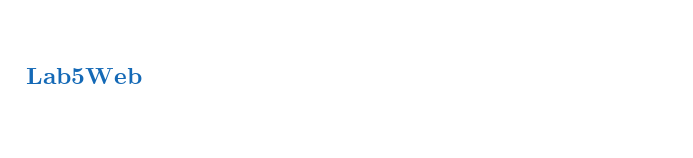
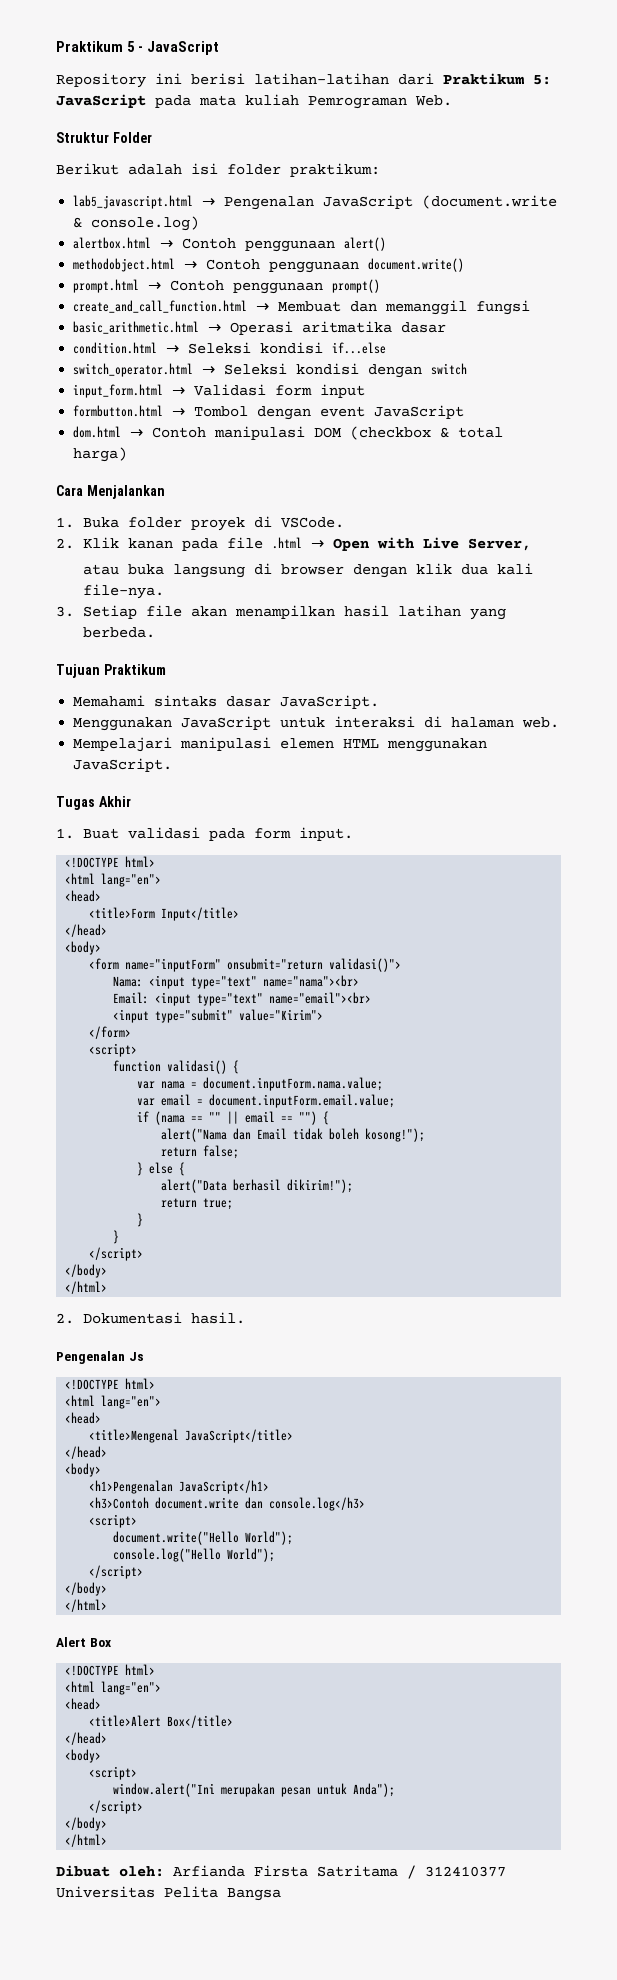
[26,68,142,84] Lab5Web -> [56,41,219,55] [56,73,551,88] [56,94,452,109] [56,132,152,143] [56,163,380,177] [73,195,558,210] [73,216,200,231] [73,237,387,252] [73,258,465,273] [73,279,381,294] [73,300,531,315] [73,321,447,335] [73,342,387,354] [73,363,468,378] [73,384,366,398] [73,405,465,420] [73,426,504,440] [73,447,128,462] [56,485,165,499] [56,516,345,531] [56,537,532,551] [83,563,534,578] [83,584,165,599] [56,605,507,620] [83,627,156,638] [56,664,166,678] [73,695,380,709] [73,716,560,731] [73,737,488,752] [73,758,173,772] [56,796,131,810] [56,827,354,841] [65,856,156,868] [65,873,162,887] [65,890,102,902] [89,907,240,921] [65,924,108,937] [65,941,102,955] [89,958,402,972] [113,975,360,989] [113,992,372,1006] [113,1009,324,1023] [89,1026,132,1039] [89,1043,138,1057] [113,1060,240,1074] [137,1077,384,1091] [137,1094,396,1108] [137,1111,330,1125] [161,1128,426,1142] [161,1145,240,1159] [137,1162,186,1176] [161,1179,354,1193] [161,1198,234,1210] [137,1213,144,1227] [113,1230,120,1244] [89,1247,144,1261] [65,1264,108,1278] [65,1281,108,1294] [56,1312,246,1324] [56,1351,144,1364] [65,1378,156,1390] [65,1395,162,1409] [65,1412,102,1424] [89,1429,294,1443] [65,1446,108,1459] [65,1463,102,1477] [89,1480,270,1494] [89,1497,366,1511] [89,1514,138,1528] [113,1531,294,1545] [113,1548,276,1562] [89,1565,144,1579] [65,1582,108,1596] [65,1599,108,1612] [56,1637,111,1647] [65,1664,156,1676] [65,1681,162,1695] [65,1698,102,1710] [89,1715,234,1728] [65,1732,108,1745] [65,1749,102,1763] [89,1766,138,1780] [113,1783,396,1797] [89,1800,144,1814] [65,1817,108,1831] [65,1834,108,1847] [56,1865,506,1879] [56,1886,281,1901] Praktikum 5 - JavaScript // Repository ini berisi latihan-latihan dari Praktikum 5: JavaScript pada mata kuliah Pemrograman Web. // Struktur Folder // Berikut adalah isi folder praktikum: // lab5_javascript.html → Pengenalan JavaScript (document.write & console.log) // alertbox.html → Contoh penggunaan alert() // methodobject.html → Contoh penggunaan document.write() // prompt.html → Contoh penggunaan prompt() // create_and_call_function.html → Membuat dan memanggil fungsi // basic_arithmetic.html → Operasi aritmatika dasar // condition.html → Seleksi kondisi if...else // switch_operator.html → Seleksi kondisi dengan switch // input_form.html → Validasi form input // formbutton.html → Tombol dengan event JavaScript // dom.html → Contoh manipulasi DOM (checkbox & total harga) // Cara Menjalankan // 1. Buka folder proyek di VSCode. // 2. Klik kanan pada file .html → Open with Live Server, // atau buka langsung di browser dengan klik dua kali file-nya. // 3. Setiap file akan menampilkan hasil latihan yang berbeda. // Tujuan Praktikum // Memahami sintaks dasar JavaScript. // Menggunakan JavaScript untuk interaksi di halaman web. // Mempelajari manipulasi elemen HTML menggunakan JavaScript. // Tugas Akhir // 1. Buat validasi pada form input. // <!DOCTYPE html> // <html lang="en"> // <head> // <title>Form Input</title> // </head> // <body> // <form name="inputForm" onsubmit="return validasi()"> // Nama: <input type="text" name="nama"><br> // Email: <input type="text" name="email"><br> // <input type="submit" value="Kirim"> // </form> // <script> // function validasi() { // var nama = document.inputForm.nama.value; // var email = document.inputForm.email.value; // if (nama == "" || email == "") { // alert("Nama dan Email tidak boleh kosong!"); // return false; // } else { // alert("Data berhasil dikirim!"); // return true; // } // } // </script> // </body> // </html> // 2. Dokumentasi hasil. // Pengenalan Js // <!DOCTYPE html> // <html lang="en"> // <head> // <title>Mengenal JavaScript</title> // </head> // <body> // <h1>Pengenalan JavaScript</h1> // <h3>Contoh document.write dan console.log</h3> // <script> // document.write("Hello World"); // console.log("Hello World"); // </script> // </body> // </html> // Alert Box // <!DOCTYPE html> // <html lang="en"> // <head> // <title>Alert Box</title> // </head> // <body> // <script> // window.alert("Ini merupakan pesan untuk Anda"); // </script> // </body> // </html> // Dibuat oleh: Arfianda Firsta Satritama / 312410377 Universitas Pelita Bangsa

